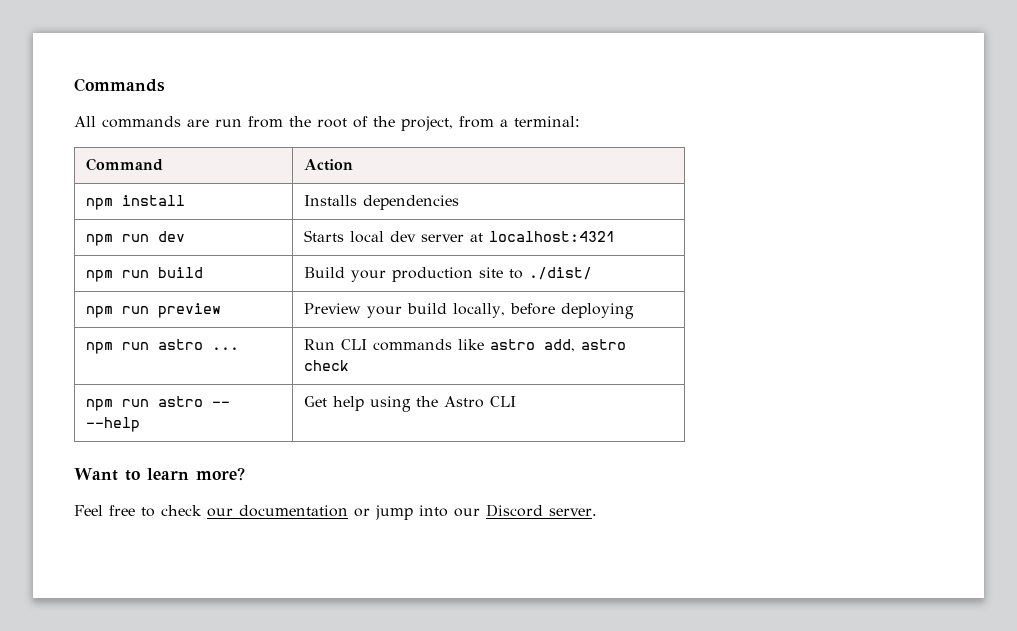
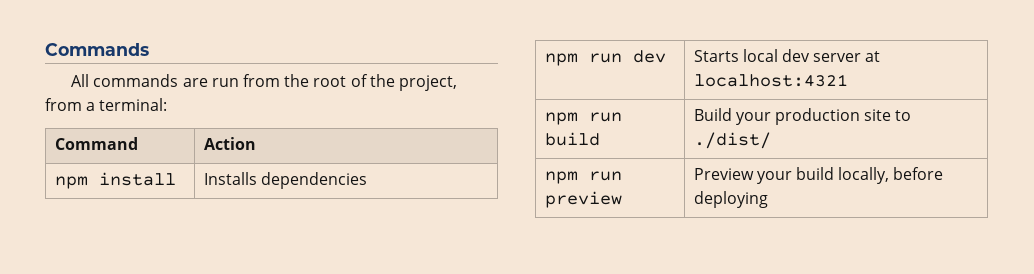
[85,339,239,354] [303,339,626,352] [303,360,349,371] [85,396,230,411] [85,417,140,432] [303,396,516,412] [74,467,245,481] [74,504,597,520] // npm run astro ... | Run CLI commands like astro add, astro check // npm run astro -- --help | Get help using the Astro CLI // Want to learn more? // Feel free to check our documentation or jump into our Discord server. -> (768, 199) none

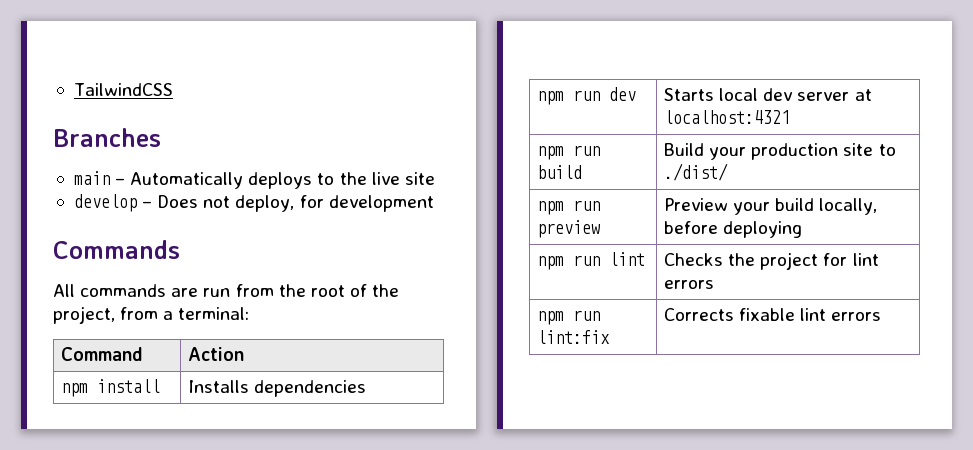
(45, 49) none -> [73,83,173,96] [53,128,161,147] [73,171,435,189] [73,194,434,212] TailwindCSS // Branches // main – Automatically deploys to the live site // develop – Does not deploy, for development //
(768, 199) none -> [537,252,646,270] [664,252,879,270] [664,280,715,289] [537,310,601,325] [537,330,611,344] [664,308,882,321] // npm run lint | Checks the project for lint errors // npm run lint:fix | Corrects fixable lint errors

